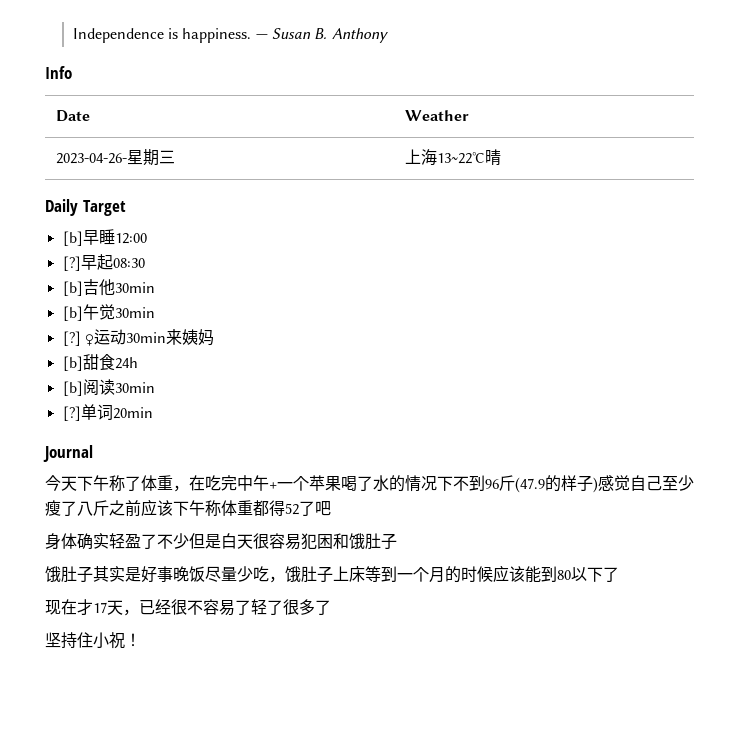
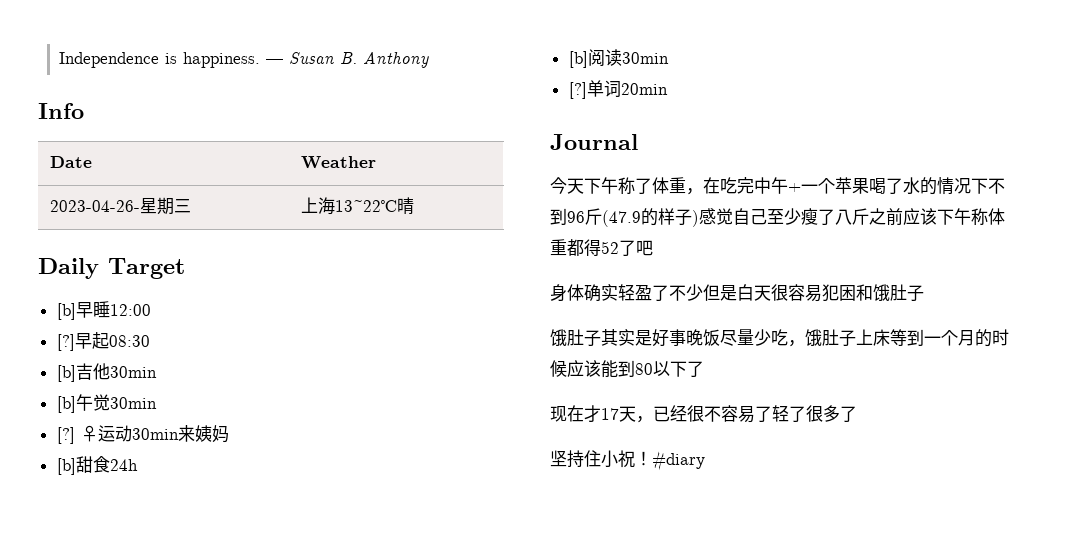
(141, 640) none -> [652,451,705,471] #diary

